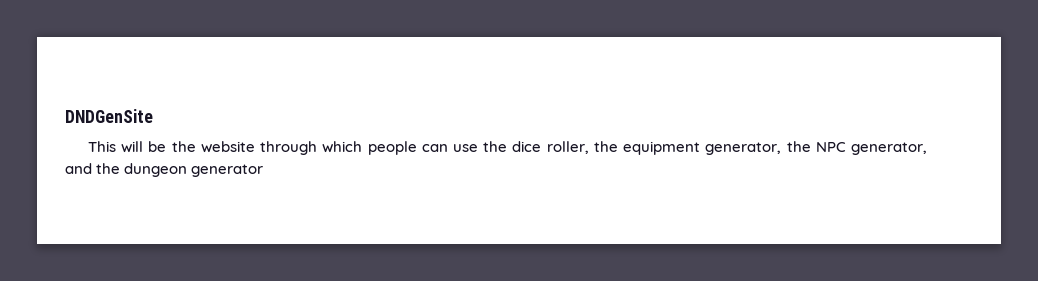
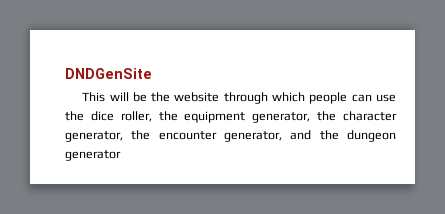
[815,142,846,152] NPC -> [343,111,397,121] [65,130,217,142] character generator, the encounter

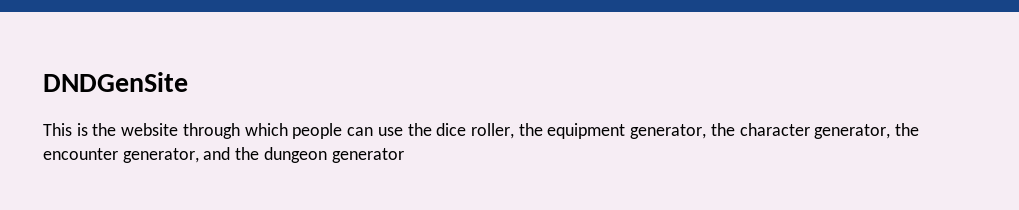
[109,92,147,102] will be -> [76,123,88,136] is

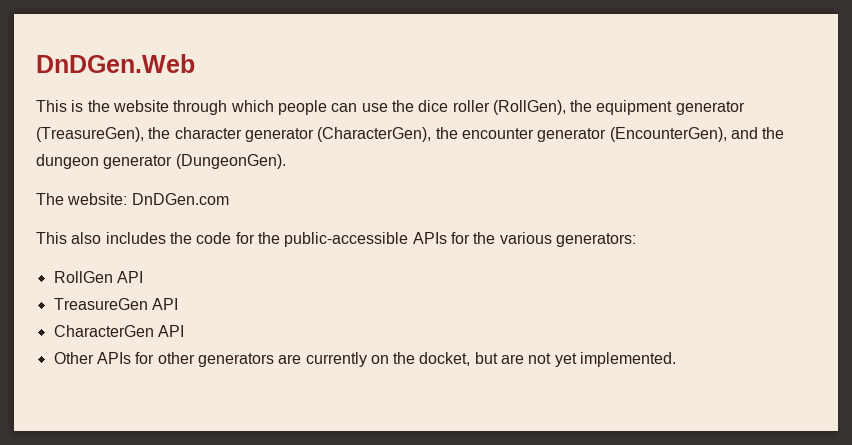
[43,72,188,92] DNDGenSite -> [36,54,195,73] DnDGen.Web
[470,123,920,139] [43,147,404,163] roller, the equipment generator, the character generator, the encounter generator, and the dungeon generator -> [452,100,745,115] [36,127,785,142] [36,154,286,169] [36,193,229,205] [36,232,636,247] [53,271,143,283] [53,298,178,310] [53,325,184,337] [53,352,677,367] roller (RollGen), the equipment generator (TreasureGen), the character generator (CharacterGen), the encounter generator (EncounterGen), and the dungeon generator (DungeonGen). // The website: DnDGen.com // This also includes the code for the public-accessible APIs for the various generators: // RollGen API // TreasureGen API // CharacterGen API // Other APIs for other generators are currently on the docket, but are not yet implemented.

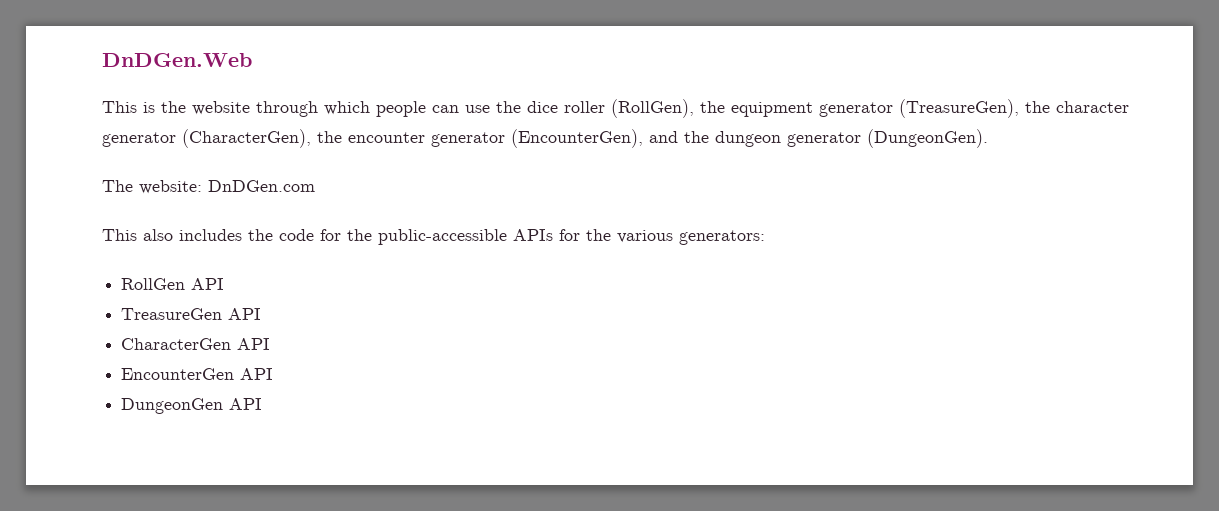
[53,352,677,367] Other APIs for other generators are currently on the docket, but are not yet implemented. -> [121,368,274,380] [121,398,263,414] EncounterGen API // DungeonGen API

